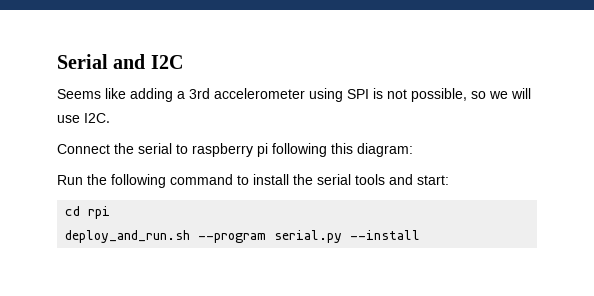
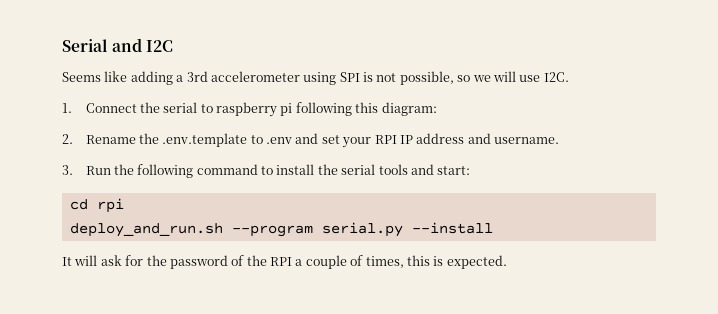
(110, 118) none -> [62,103,72,113] 1.
(413, 150) none -> [62,133,560,148] [62,165,73,175] 2. Rename the .env.template to .env and set your RPI IP address and username. // 3.
(421, 235) none -> [62,255,507,269] // It will ask for the password of the RPI a couple of times, this is expected.

